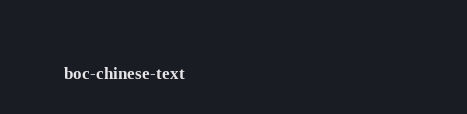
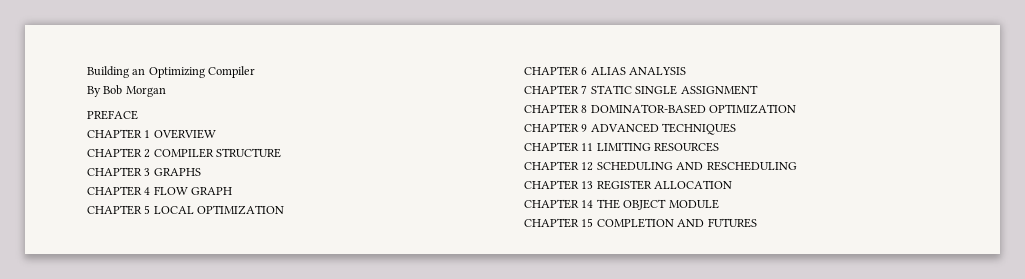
[64,67,185,79] boc-chinese-text -> [87,66,256,78] [87,85,166,97] [87,110,138,120] [87,129,216,139] [87,148,282,158] [87,167,201,177] [87,186,233,196] [87,205,285,215] [524,66,687,76] [524,85,758,95] [524,104,797,114] [524,123,737,135] [524,142,720,152] [524,161,797,171] [524,180,733,190] [524,199,719,210] [524,218,757,228] Building an Optimizing Compiler // By Bob Morgan // PREFACE // CHAPTER 1 OVERVIEW // CHAPTER 2 COMPILER STRUCTURE // CHAPTER 3 GRAPHS // CHAPTER 4 FLOW GRAPH // CHAPTER 5 LOCAL OPTIMIZATION // CHAPTER 6 ALIAS ANALYSIS // CHAPTER 7 STATIC SINGLE ASSIGNMENT // CHAPTER 8 DOMINATOR-BASED OPTIMIZATION // CHAPTER 9 ADVANCED TECHNIQUES // CHAPTER 11 LIMITING RESOURCES // CHAPTER 12 SCHEDULING AND RESCHEDULING // CHAPTER 13 REGISTER ALLOCATION // CHAPTER 14 THE OBJECT MODULE // CHAPTER 15 COMPLETION AND FUTURES

